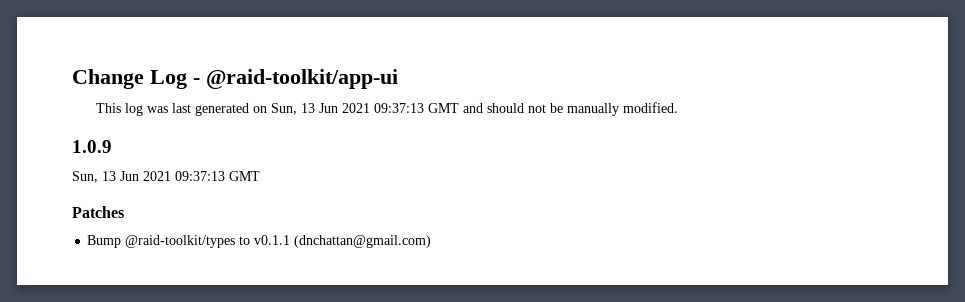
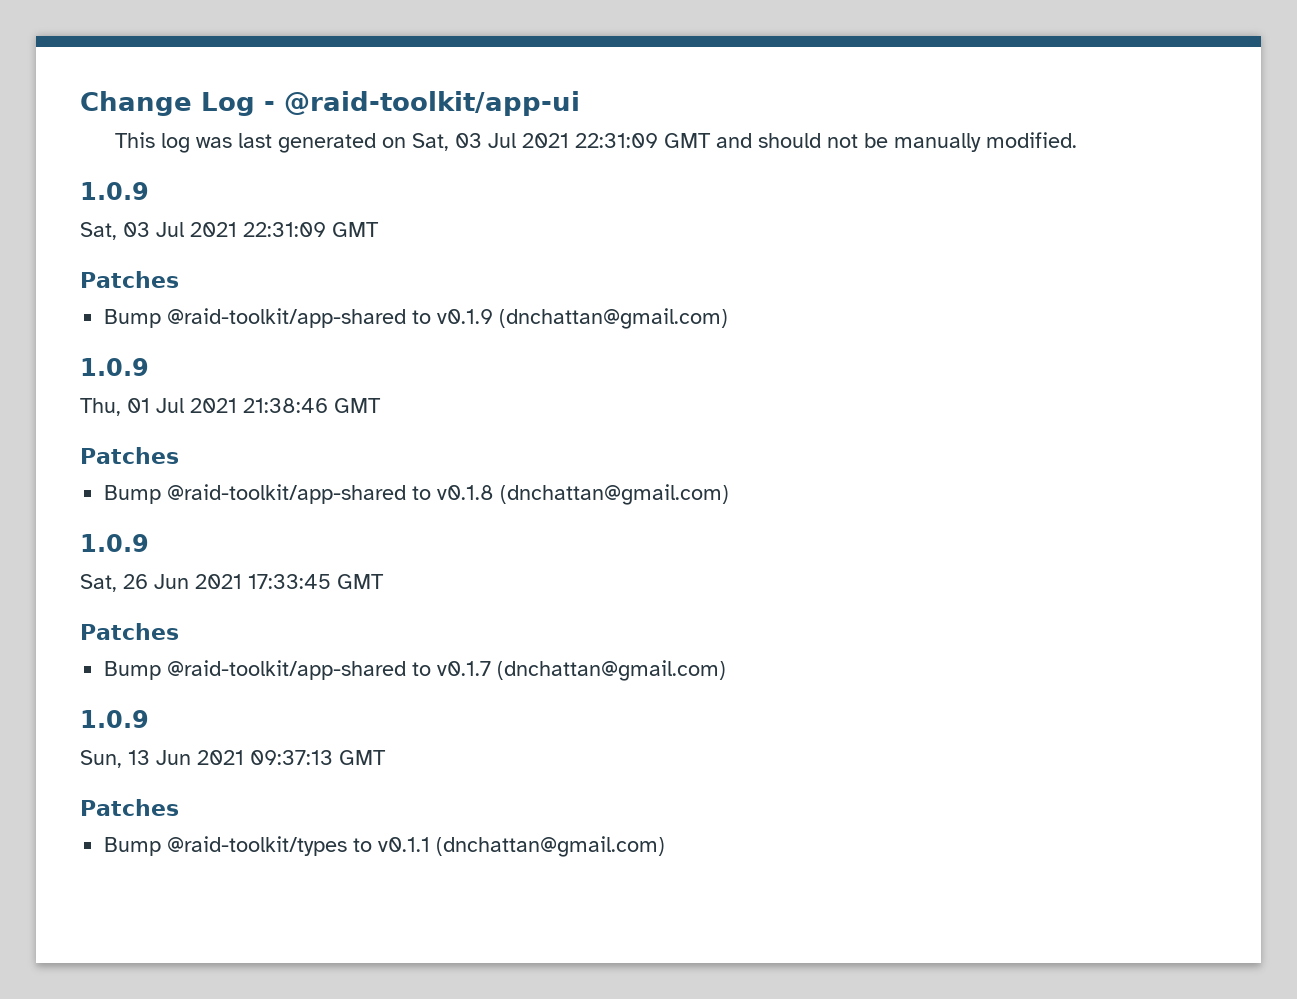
[270,103,424,115] Sun, 13 Jun 2021 09:37:13 -> [411,133,658,151] Sat, 03 Jul 2021 22:31:09
(112, 146) none -> [80,222,379,240] [80,271,179,288] [104,308,729,329] [80,358,149,376] [80,398,381,416] [80,447,179,464] [104,484,730,505] [80,534,149,552] [80,574,384,592] [80,623,179,640] [104,660,727,681] [80,710,149,728] // Sat, 03 Jul 2021 22:31:09 GMT // Patches // Bump @raid-toolkit/app-shared to v0.1.9 (dnchattan@gmail.com) // 1.0.9 // Thu, 01 Jul 2021 21:38:46 GMT // Patches // Bump @raid-toolkit/app-shared to v0.1.8 (dnchattan@gmail.com) // 1.0.9 // Sat, 26 Jun 2021 17:33:45 GMT // Patches // Bump @raid-toolkit/app-shared to v0.1.7 (dnchattan@gmail.com) // 1.0.9

